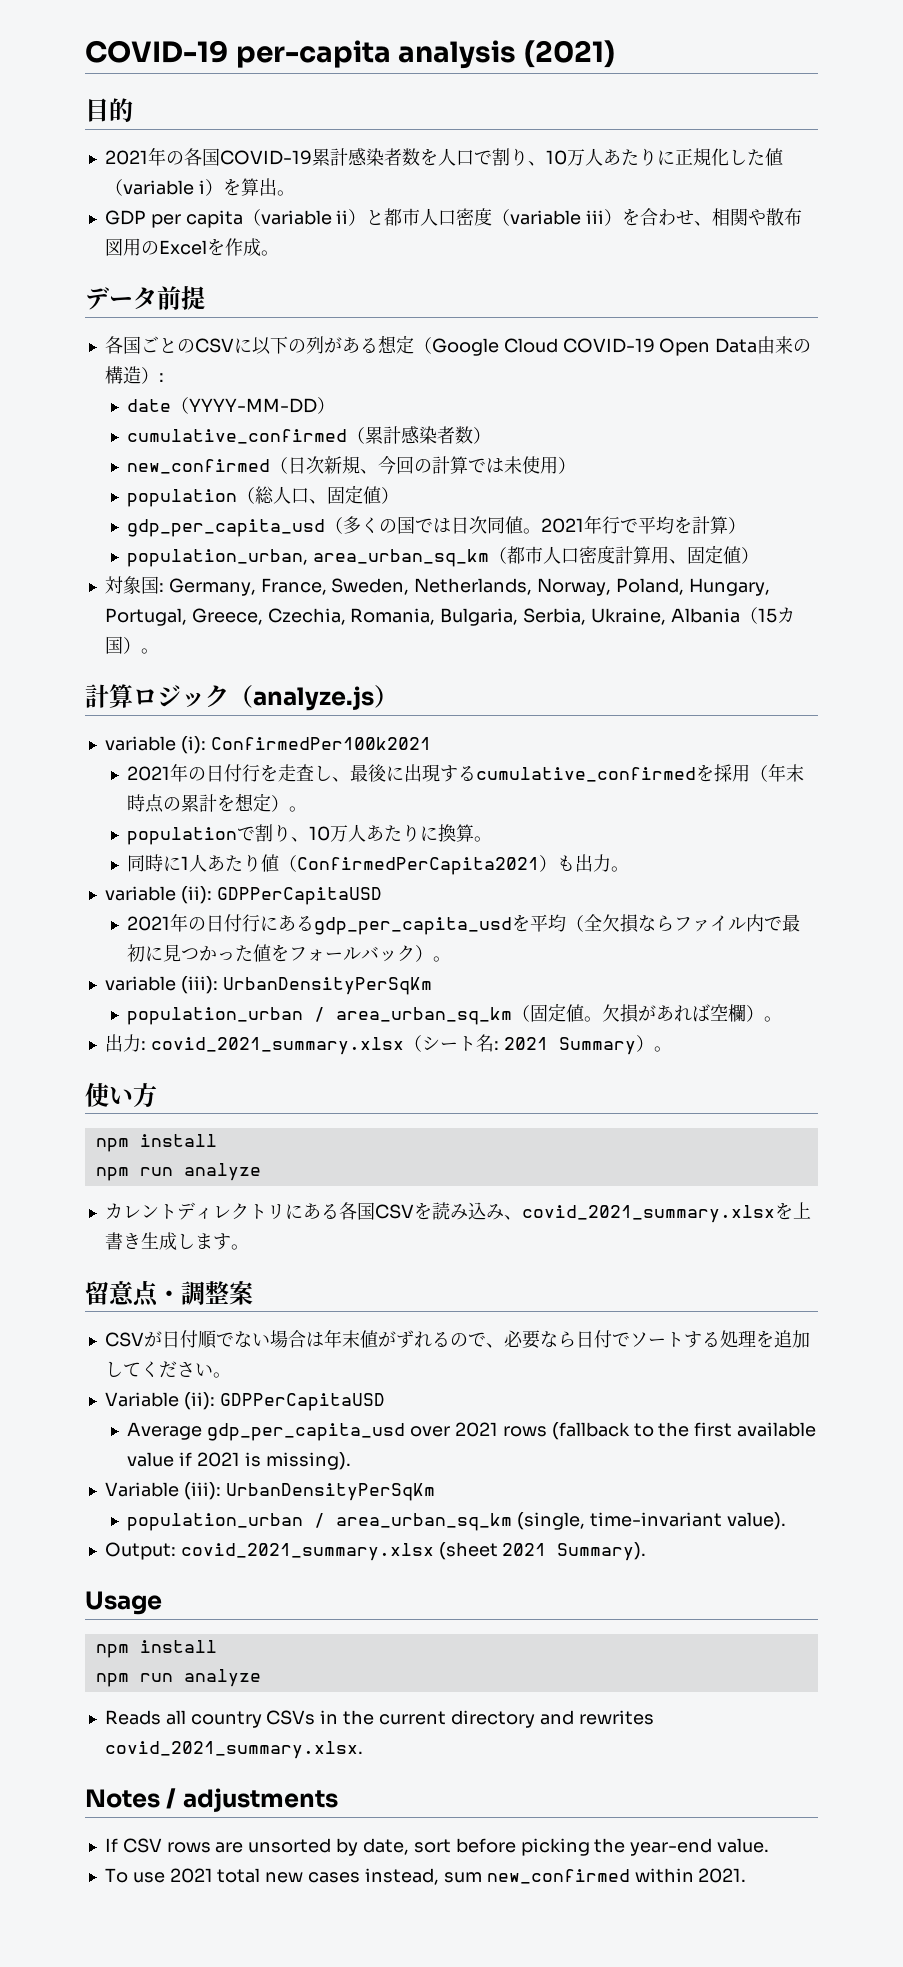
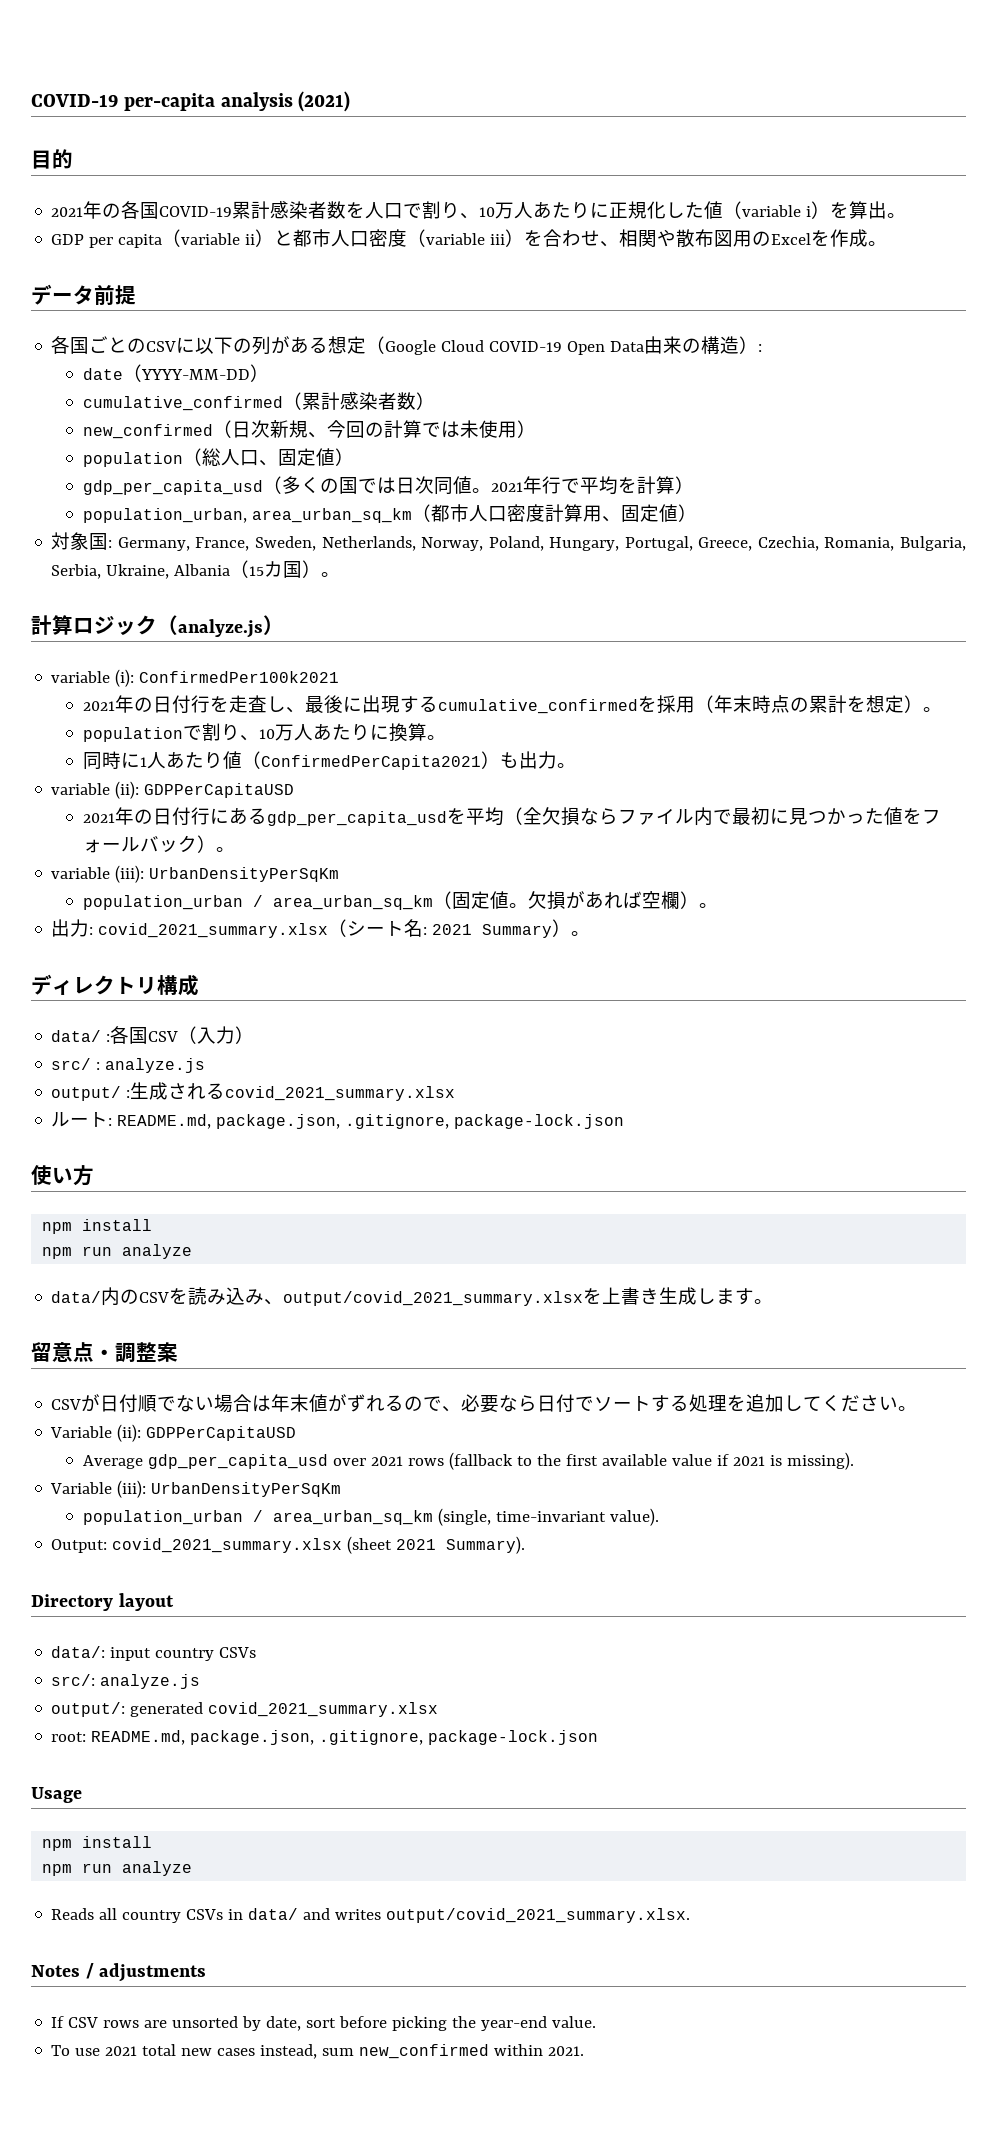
(672, 1049) none -> [31,974,199,996] [51,1026,255,1044] [51,1058,206,1073] [51,1082,456,1101] [51,1112,625,1129] // ディレクトリ構成 // data/ :各国CSV（入力） // src/ : analyze.js // output/ :生成されるcovid_2021_summary.xlsx // ルート: README.md, package.json, .gitignore, package-lock.json
[104,1202,375,1220] カレントディレクトリにある各国 -> [51,1287,140,1306] data/内の
[521,1205,775,1223] covid_2021_summary.xlsx -> [283,1291,584,1306] output/covid_2021_summary.xlsx
(647, 1551) none -> [31,1593,174,1611] [51,1646,257,1661] [51,1674,201,1689] [51,1702,439,1717] [51,1730,599,1745] // Directory layout // data/: input country CSVs // src/: analyze.js // output/: generated covid_2021_summary.xlsx // root: README.md, package.json, .gitignore, package-lock.json
[343,1710,654,1728] [104,1741,363,1759] the current directory and rewrites covid_2021_summary.xlsx. -> [248,1908,691,1923] data/ and writes output/covid_2021_summary.xlsx.

